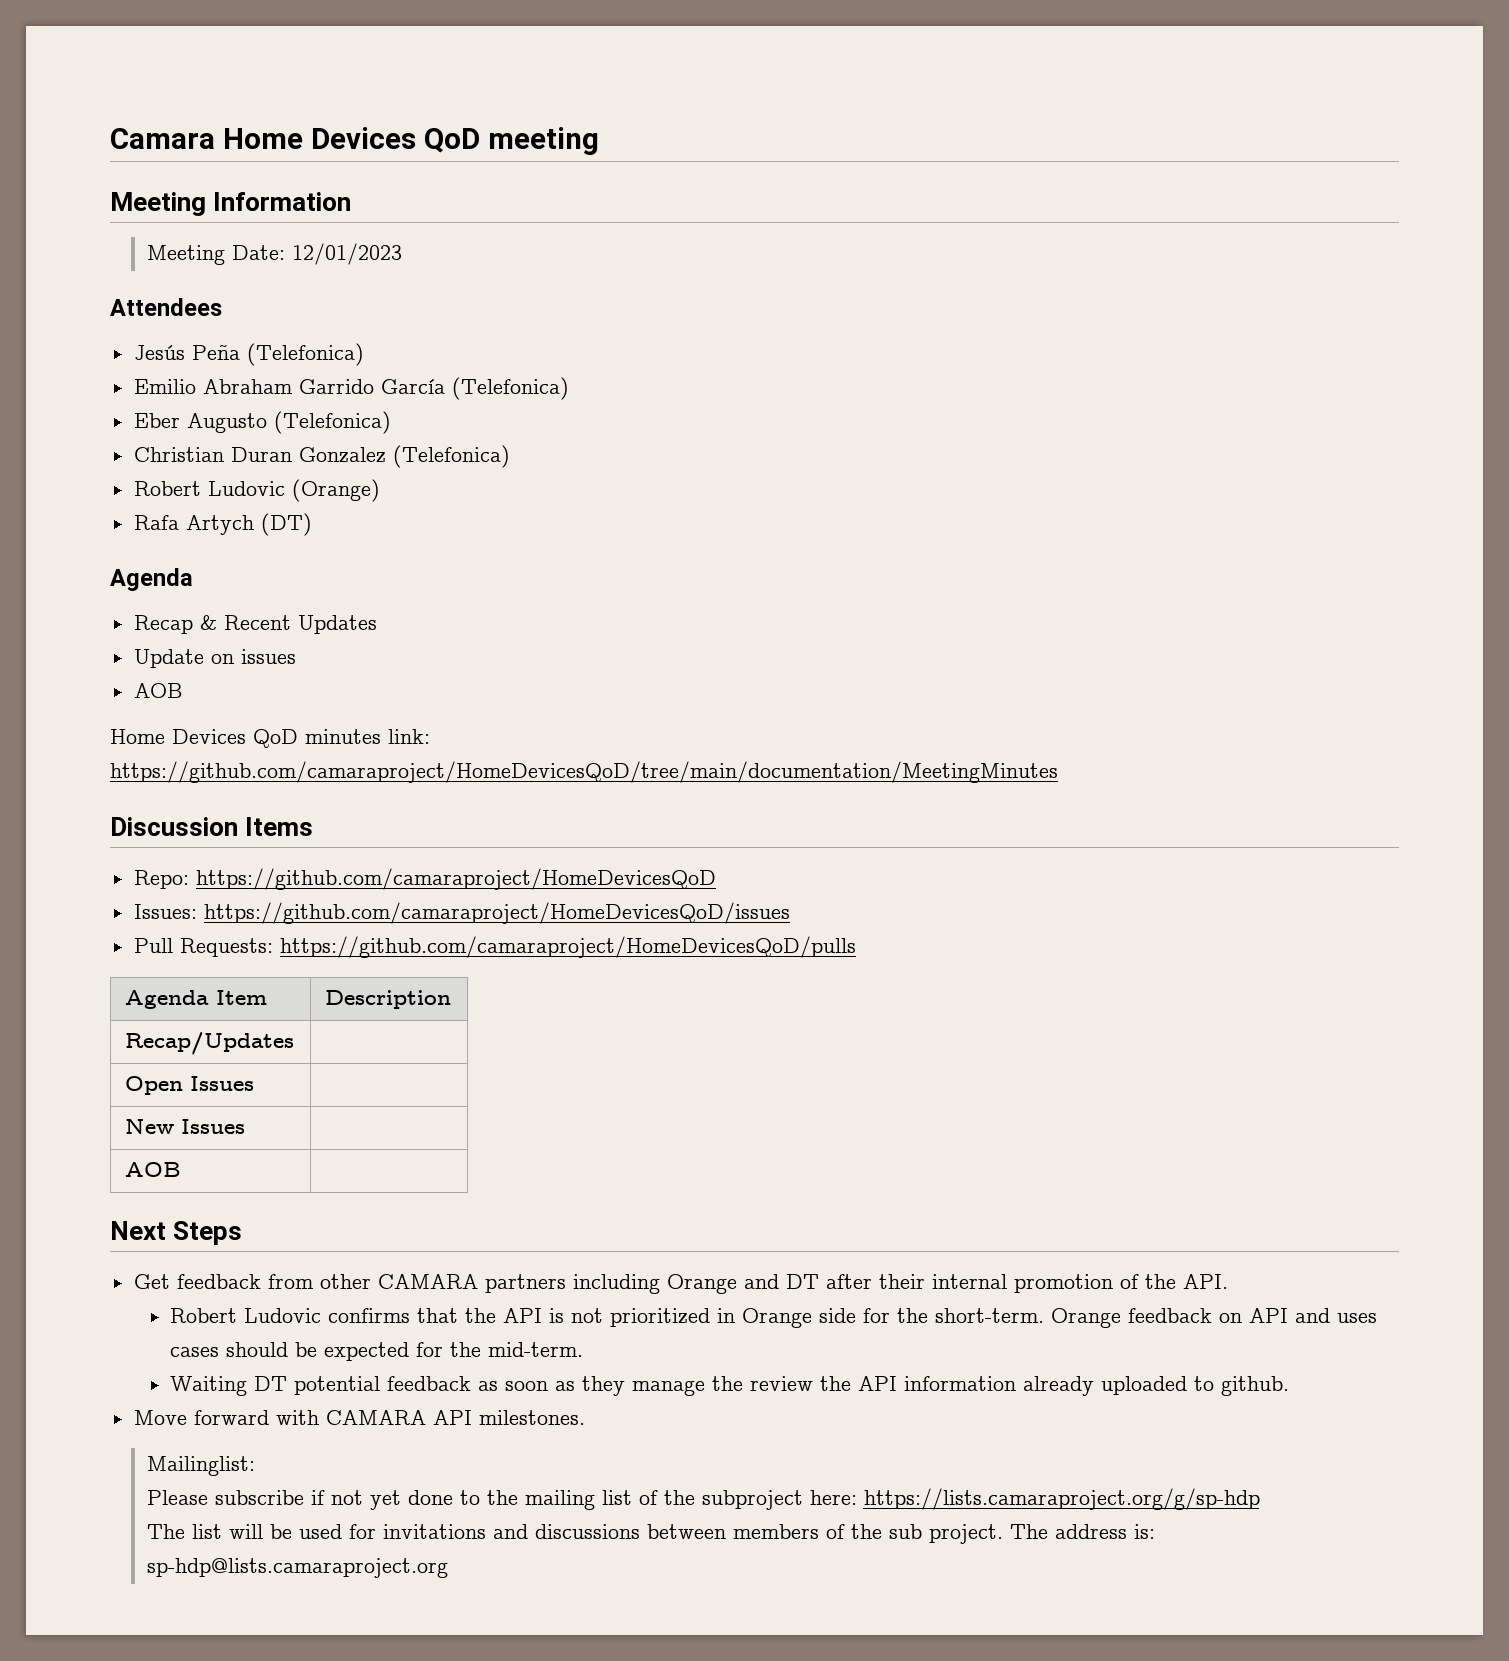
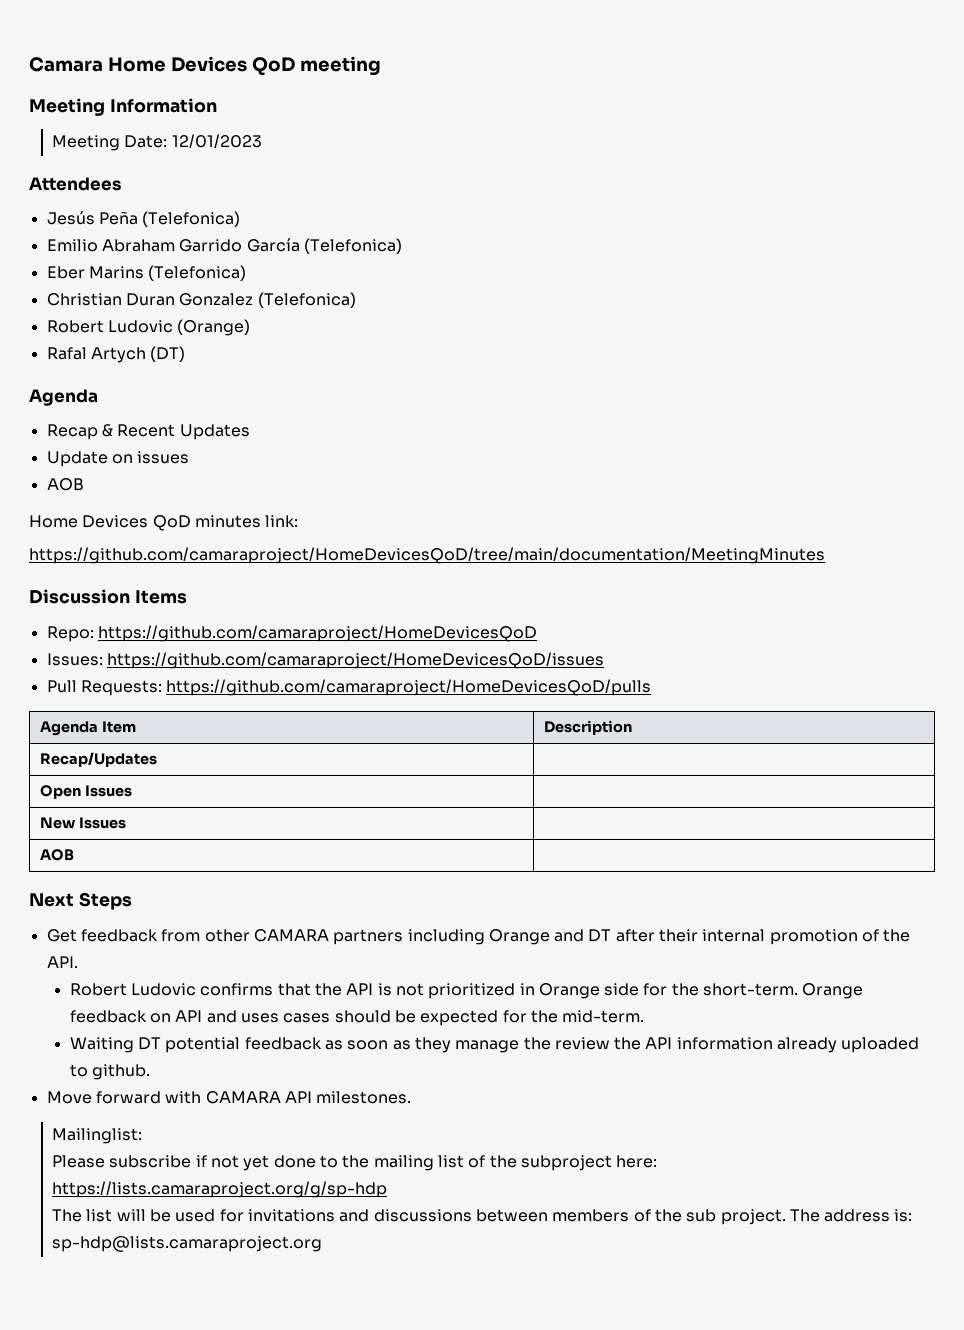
[186,413,267,433] Augusto -> [88,266,144,279] Marins
[133,515,179,530] Rafa -> [46,347,87,360] Rafal

